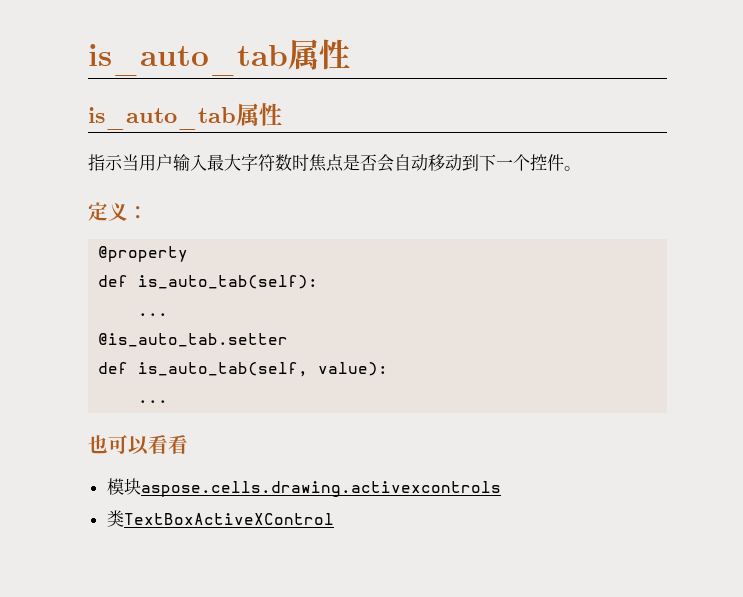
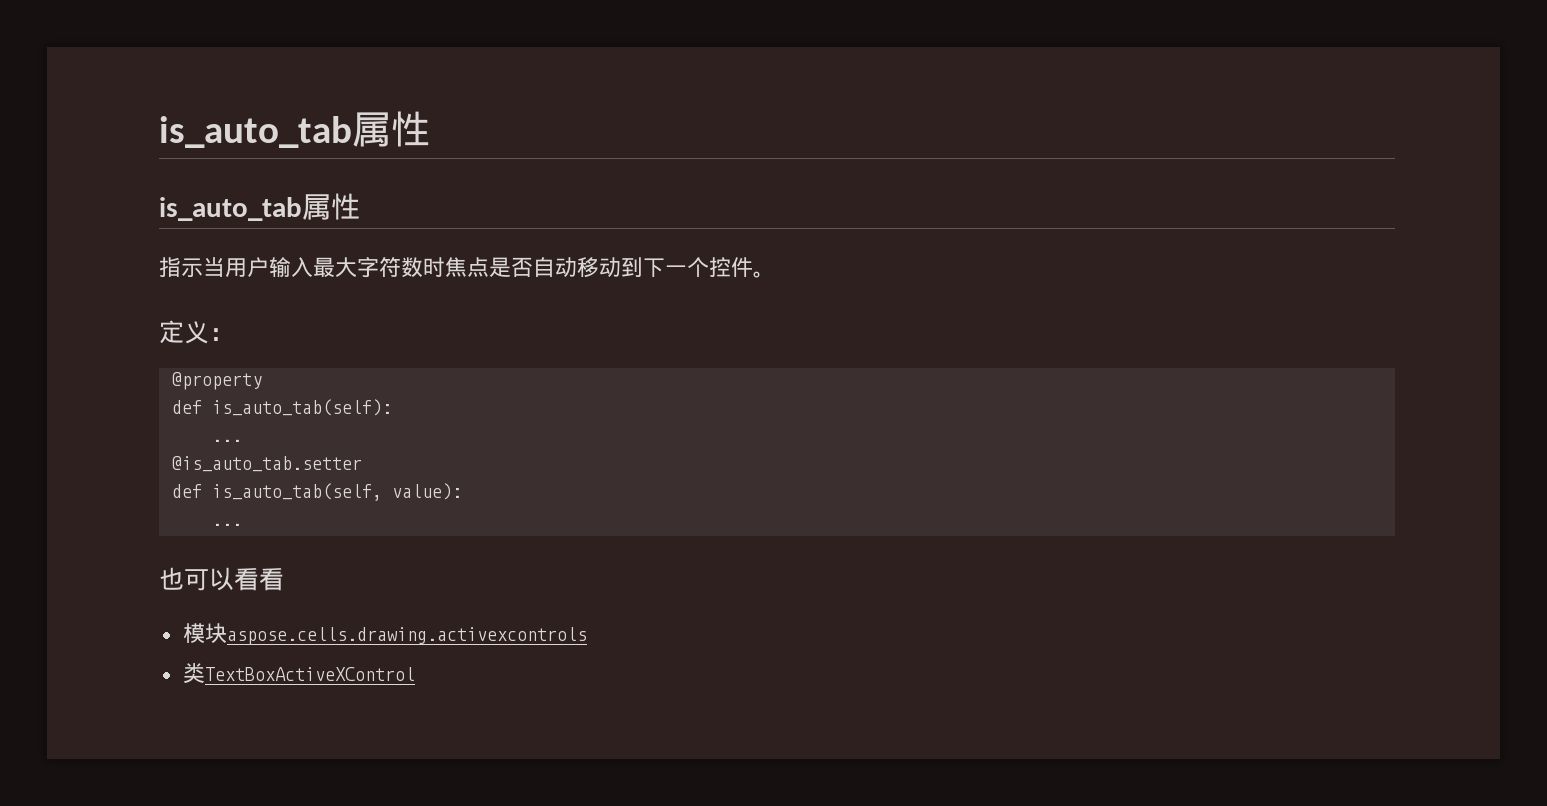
[377,154,394,172] 会 -> (533, 267) none

